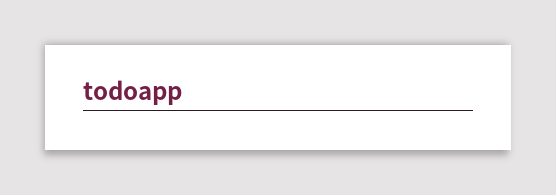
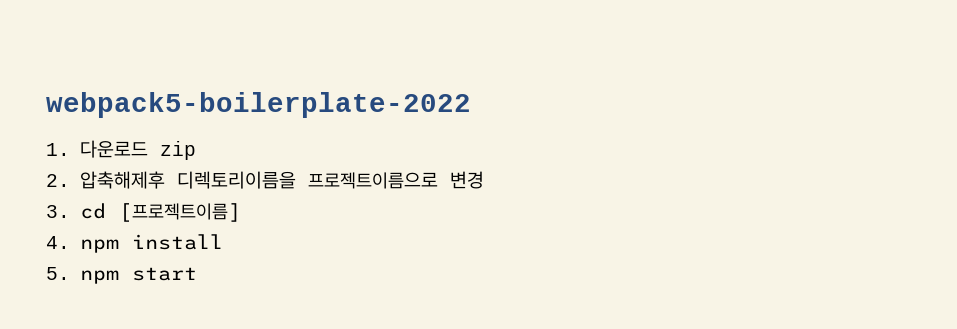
[83,80,182,105] todoapp -> [46,92,471,118] [46,140,196,160] [46,171,484,189] [46,203,241,222] [46,234,223,253] [46,267,197,284] webpack5-boilerplate-2022 // 1. 다운로드 zip // 2. 압축해제후 디렉토리이름을 프로젝트이름으로 변경 // 3. cd [프로젝트이름] // 4. npm install // 5. npm start

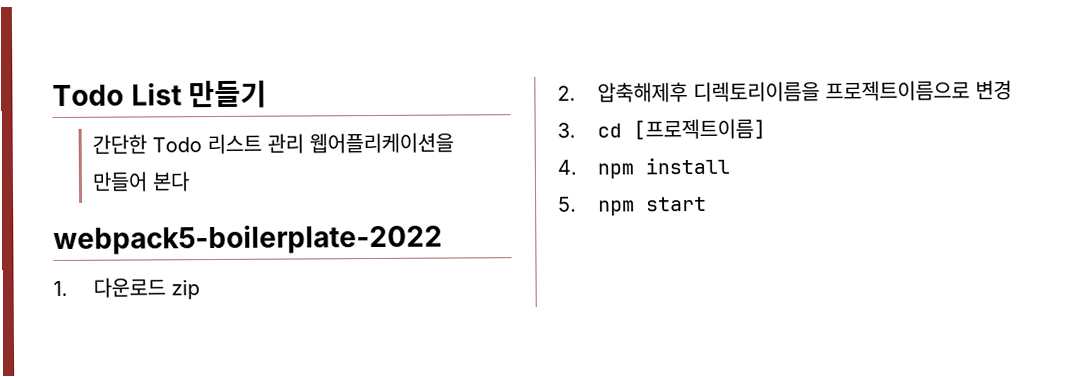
(46, 105) none -> [52,79,268,109] [91,132,454,155] [91,171,190,192] Todo List 만들기 // 간단한 Todo 리스트 관리 웹어플리케이션을 만들어 본다 //

